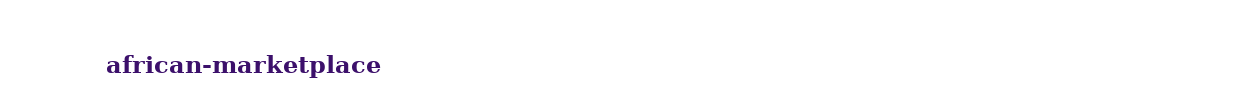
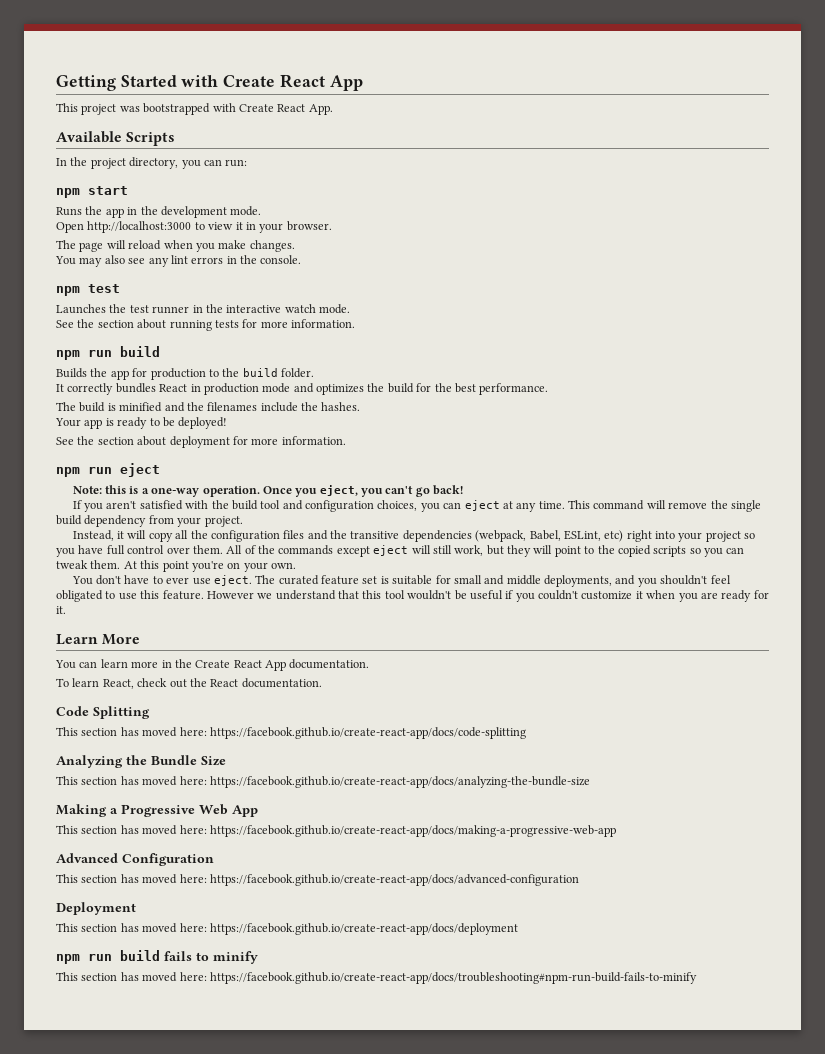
[106,55,381,78] african-marketplace -> [56,74,363,91] [56,103,333,115] [56,131,176,146] [56,157,248,169] [56,186,128,198] [56,206,262,218] [56,221,332,233] [56,240,295,252] [55,255,302,267] [56,284,120,296] [56,304,350,314] [56,319,355,331] [56,346,160,360] [56,368,314,380] [56,383,549,395] [56,402,361,412] [55,417,228,429] [56,436,346,448] [56,463,160,477] [72,485,464,497] [72,500,761,512] [56,515,243,527] [72,530,756,542] [56,545,745,557] [56,560,296,572] [71,575,731,587] [56,590,769,602] [56,606,66,614] [56,634,141,645] [55,659,370,671] [56,678,322,689] [56,706,150,719] [56,727,526,739] [56,755,226,768] [56,776,590,788] [56,804,258,817] [56,825,616,837] [56,853,214,866] [56,874,579,886] [56,902,136,915] [56,923,518,935] [56,950,258,964] [56,972,697,984] Getting Started with Create React App // This project was bootstrapped with Create React App. // Available Scripts // In the project directory, you can run: // npm start // Runs the app in the development mode. // Open http://localhost:3000 to view it in your browser. // The page will reload when you make changes. // You may also see any lint errors in the console. // npm test // Launches the test runner in the interactive watch mode. // See the section about running tests for more information. // npm run build // Builds the app for production to the build folder. // It correctly bundles React in production mode and optimizes the build for the best performance. // The build is minified and the filenames include the hashes. // Your app is ready to be deployed! // See the section about deployment for more information. // npm run eject // Note: this is a one-way operation. Once you eject, you can't go back! // If you aren't satisfied with the build tool and configuration choices, you can eject at any time. This command will remove the single build dependency from your project. // Instead, it will copy all the configuration files and the transitive dependencies (webpack, Babel, ESLint, etc) right into your project so you have full control over them. All of the commands except eject will still work, but they will point to the copied scripts so you can tweak them. At this point you're on your own. // You don't have to ever use eject. The curated feature set is suitable for small and middle deployments, and you shouldn't feel obligated to use this feature. However we understand that this tool wouldn't be useful if you couldn't customize it when you are ready for it. // Learn More // You can learn more in the Create React App documentation. // To learn React, check out the React documentation. // Code Splitting // This section has moved here: https://facebook.github.io/create-react-app/docs/code-splitting // Analyzing the Bundle Size // This section has moved here: https://facebook.github.io/create-react-app/docs/analyzing-the-bundle-size // Making a Progressive Web App // This section has moved here: https://facebook.github.io/create-react-app/docs/making-a-progressive-web-app // Advanced Configuration // This section has moved here: https://facebook.github.io/create-react-app/docs/advanced-configuration // Deployment // This section has moved here: https://facebook.github.io/create-react-app/docs/deployment // npm run build fails to minify // This section has moved here: https://facebook.github.io/create-react-app/docs/troubleshooting#npm-run-build-fails-to-minify

